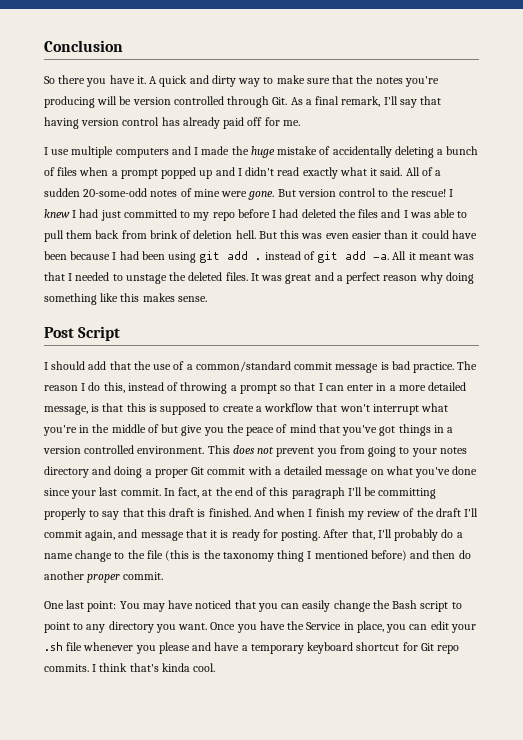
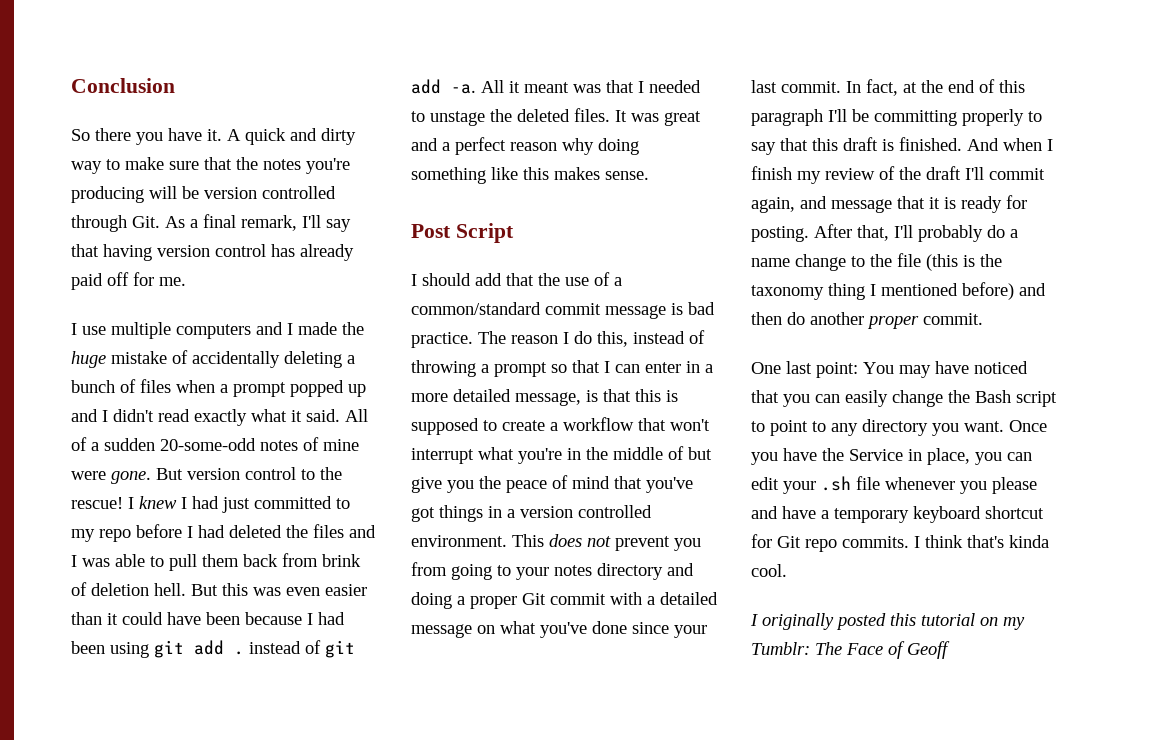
(216, 667) none -> [750,613,1025,630] [751,641,950,659] // I originally posted this tutorial on my Tumblr: The Face of Geoff

